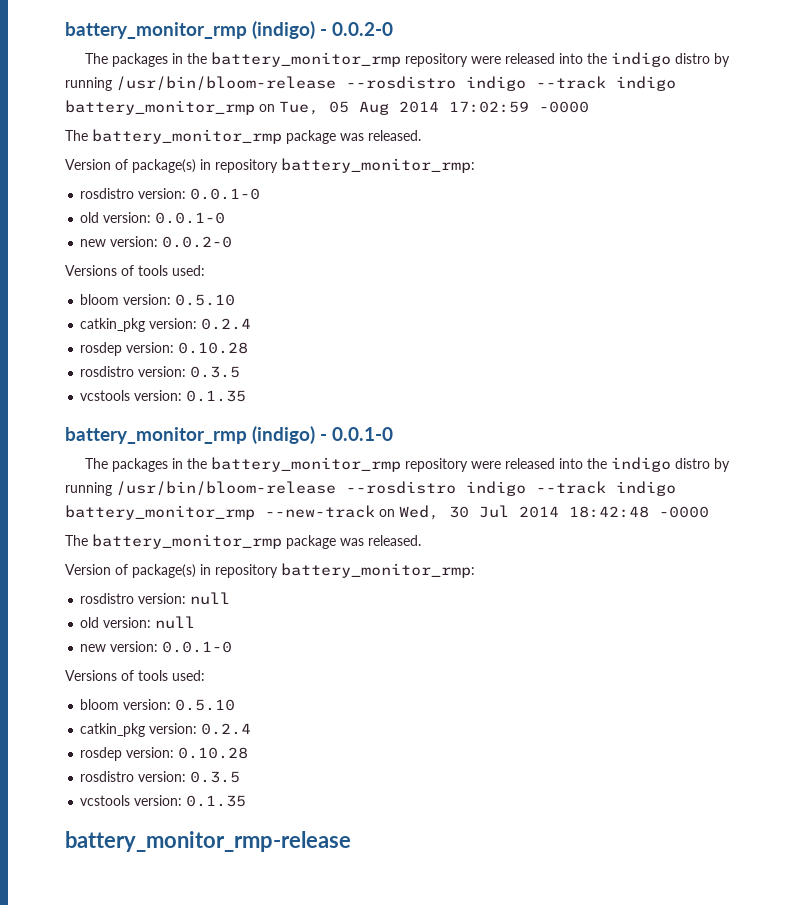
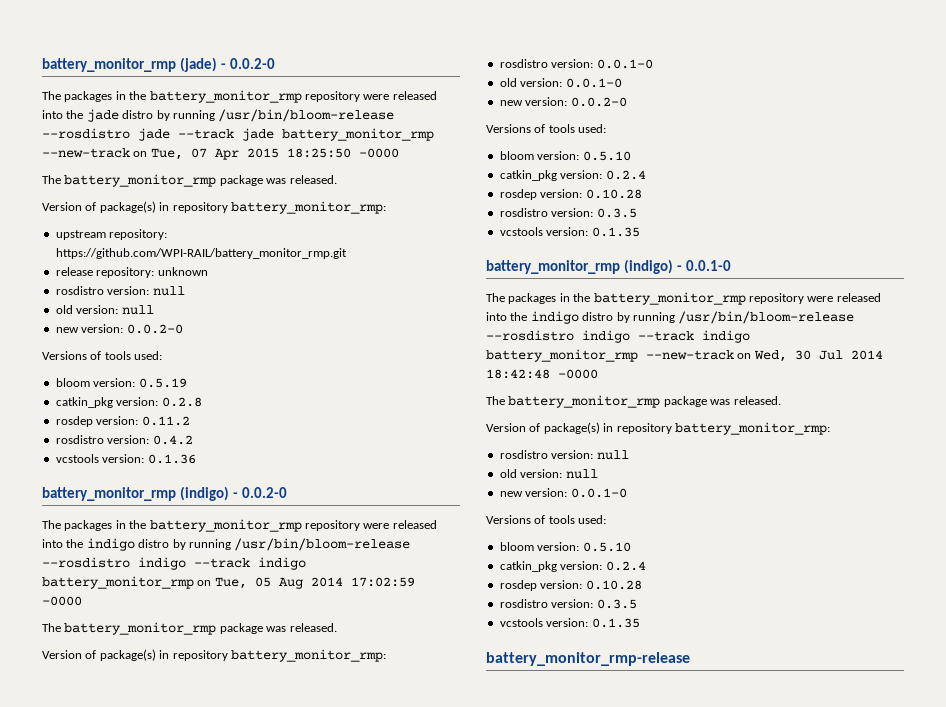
[65,22,247,39] battery_monitor_rmp -> [42,57,275,72] [42,90,437,103] [42,109,395,122] [42,128,434,141] [42,148,399,160] [42,174,337,187] [42,201,386,214] [55,229,168,240] [55,248,347,259] [55,267,208,278] [55,286,185,296] [55,305,154,315] [55,324,183,334] [42,351,163,360] [55,378,187,388] [55,397,202,408] [55,416,190,427] [55,435,193,445] [55,454,196,464] [42,487,176,501] battery_monitor_rmp (jade) - 0.0.2-0 // The packages in the battery_monitor_rmp repository were released into the jade distro by running /usr/bin/bloom-release --rosdistro jade --track jade battery_monitor_rmp --new-track on Tue, 07 Apr 2015 18:25:50 -0000 // The battery_monitor_rmp package was released. // Version of package(s) in repository battery_monitor_rmp: // upstream repository: https://github.com/WPI-RAIL/battery_monitor_rmp.git // release repository: unknown // rosdistro version: null // old version: null // new version: 0.0.2-0 // Versions of tools used: // bloom version: 0.5.19 // catkin_pkg version: 0.2.8 // rosdep version: 0.11.2 // rosdistro version: 0.4.2 // vcstools version: 0.1.36 // battery_monitor_rmp

